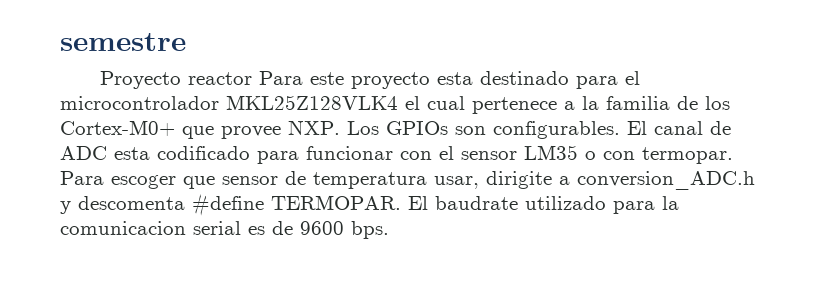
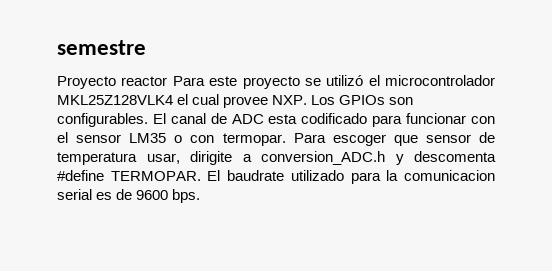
[436,71,618,89] esta destinado para -> [304,75,364,86] se utilizó
[472,96,730,114] [60,120,214,139] pertenece a la familia de los Cortex-M0+ que -> (220, 99) none

